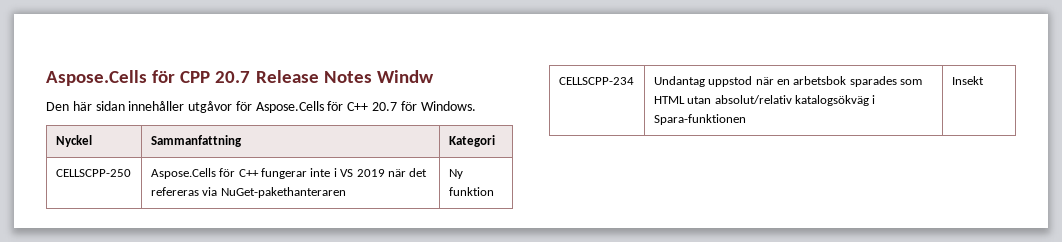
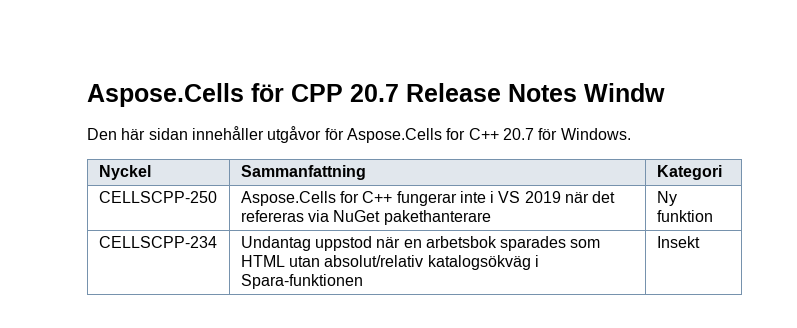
[327,101,344,111] för -> [446,128,466,140] for
[219,168,236,177] för -> [339,191,359,203] for
[220,187,346,198] NuGet-pakethanteraren -> [333,210,491,225] NuGet pakethanterare

